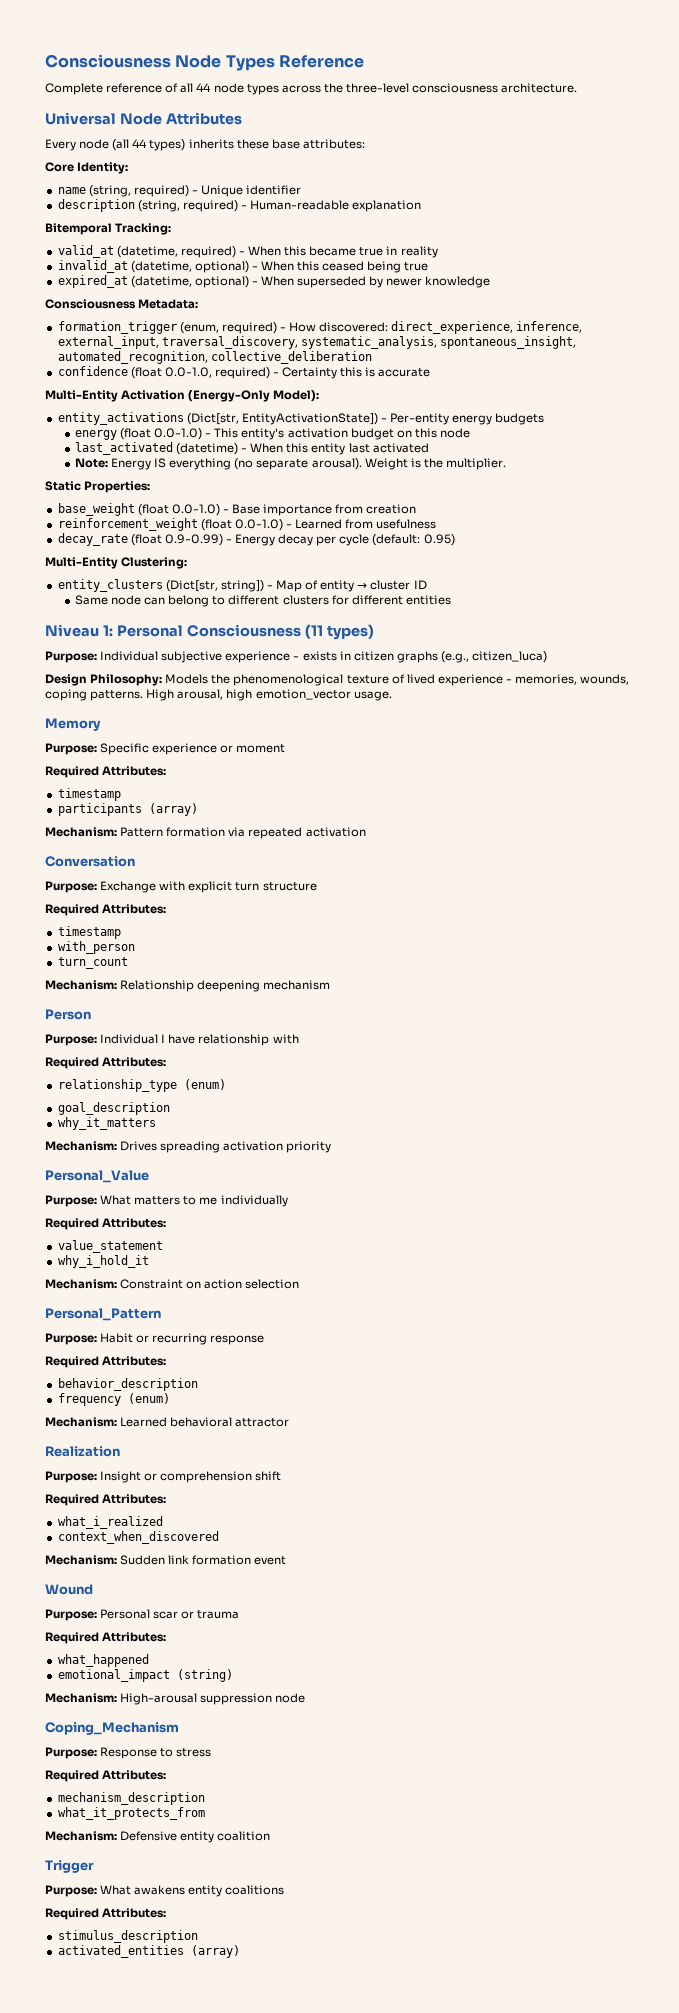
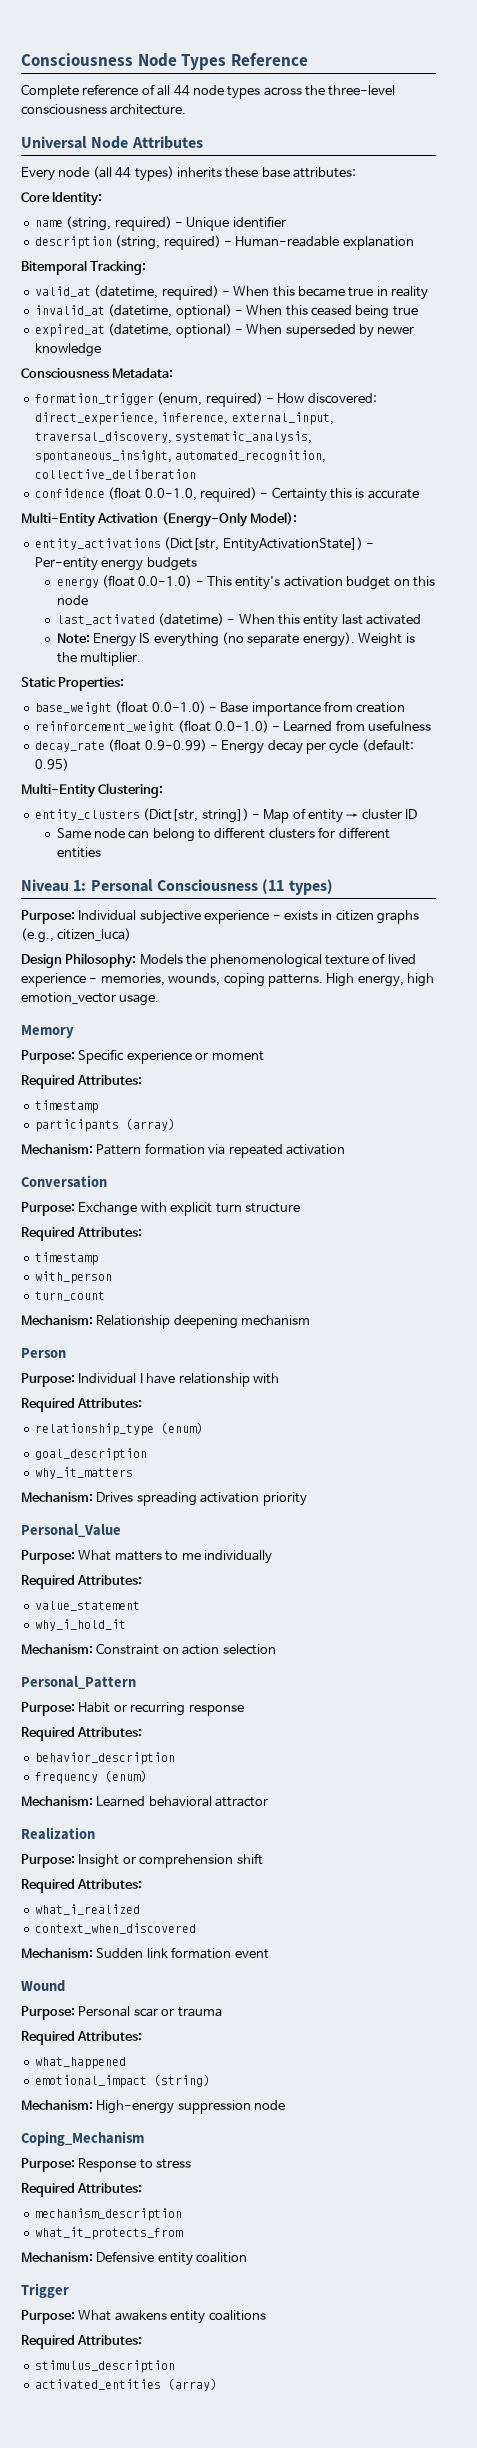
[311,458,362,470] arousal). -> [302,632,355,647] energy).
[177,689,224,700] arousal, -> [357,975,404,987] energy,
[120,1693,198,1705] High-arousal -> [96,2100,175,2114] High-energy

